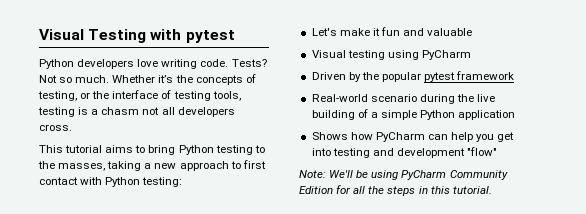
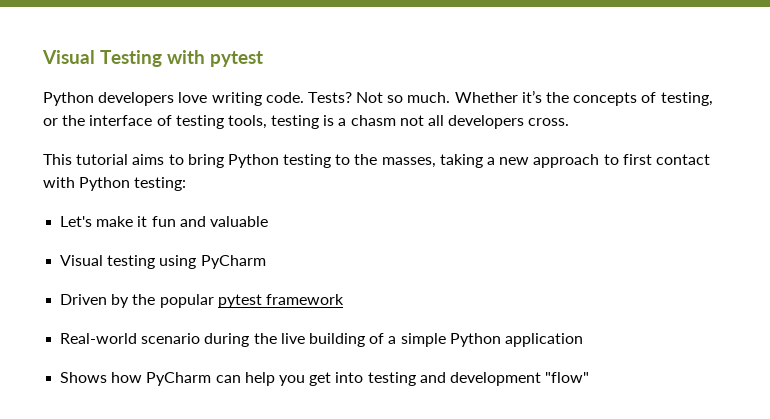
[299,170,508,180] [299,185,492,196] // Note: We'll be using PyCharm Community Edition for all the steps in this tutorial. -> (590, 377) none

